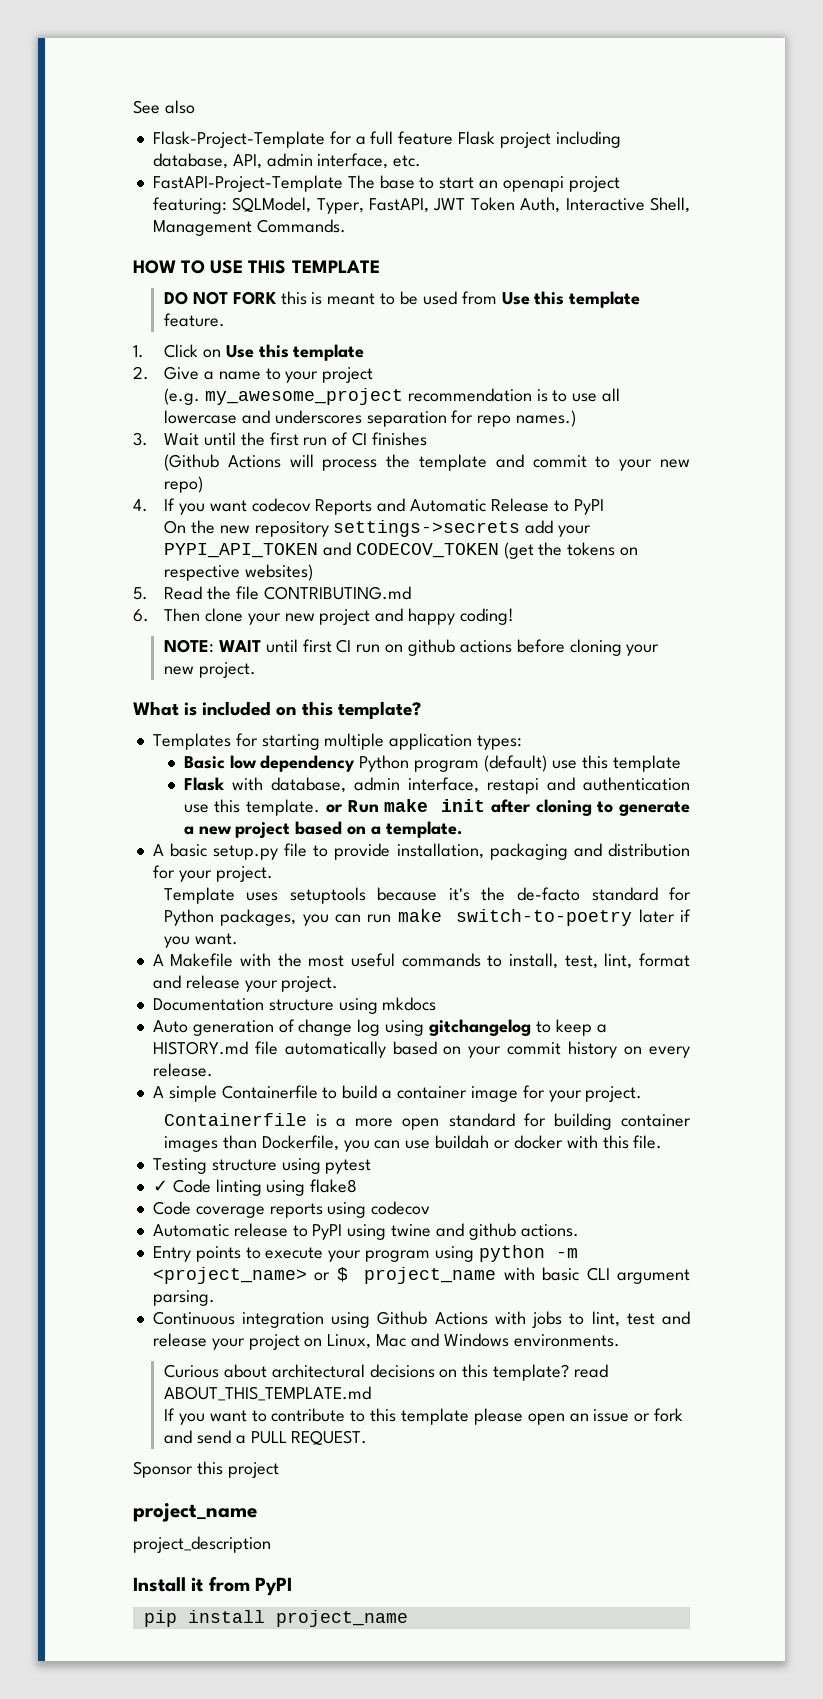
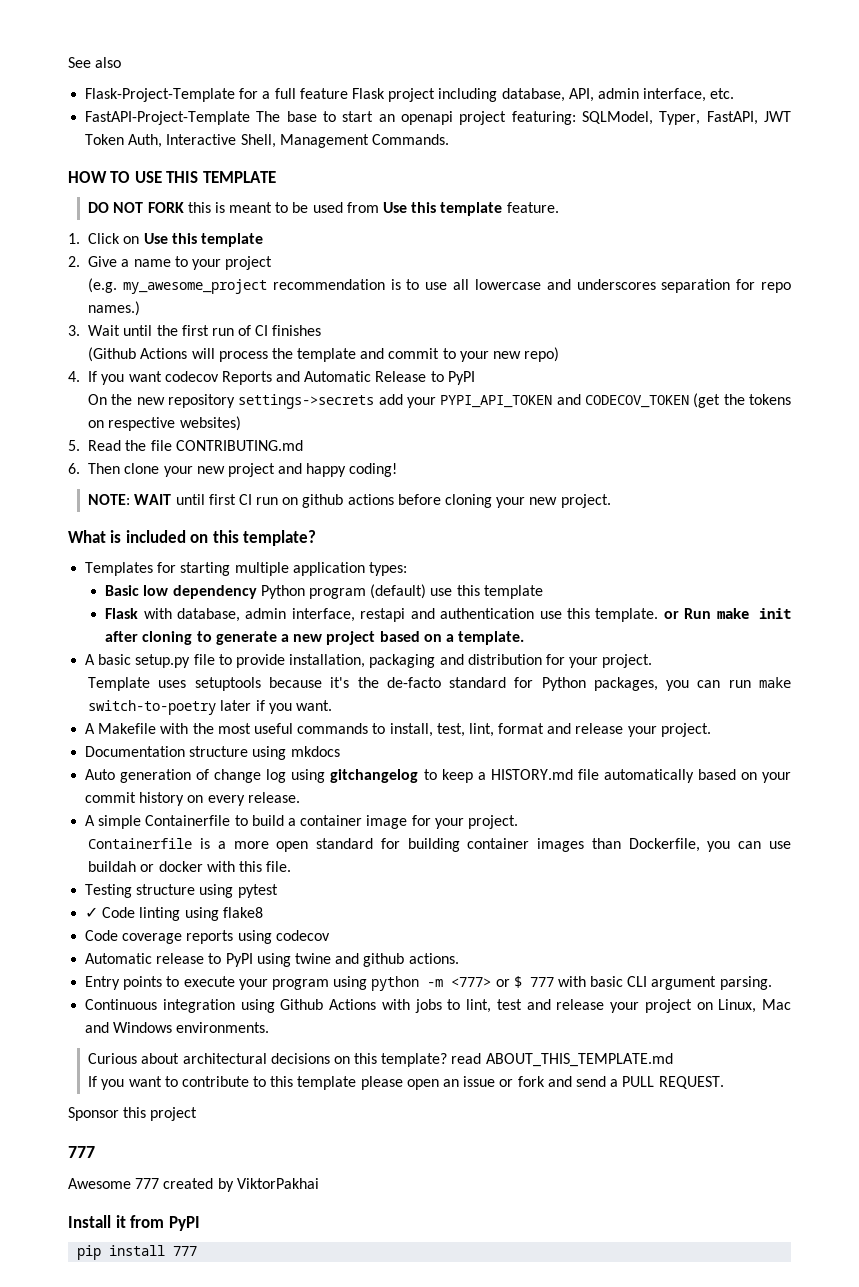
[152,1267,307,1284] <project_name> -> [451,977,492,987] <777>
[364,1267,497,1284] project_name -> [529,977,554,987] 777
[133,1503,257,1522] [133,1536,271,1553] project_name // project_description -> [68,1146,95,1158] [68,1178,319,1192] 777 // Awesome 777 created by ViktorPakhai
[275,1610,408,1627] project_name -> [173,1246,198,1256] 777

